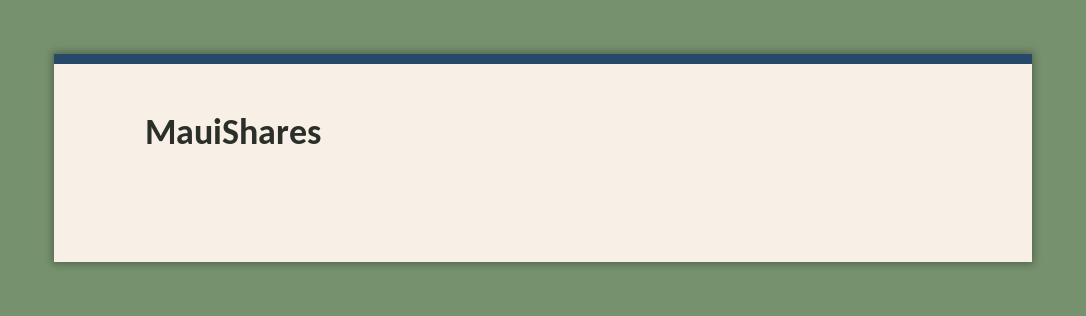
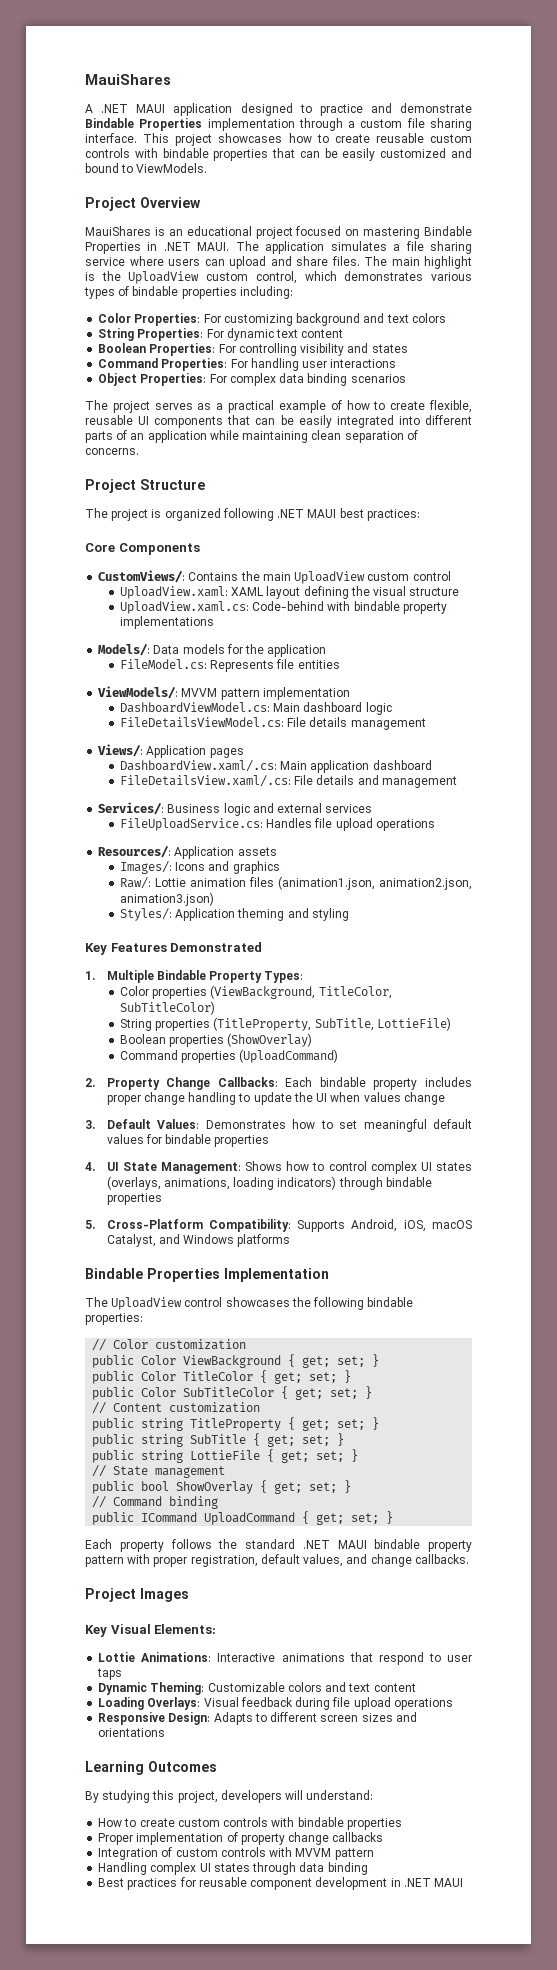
[145,118,321,144] MauiShares -> [85,74,171,85] [85,103,472,116] [85,118,472,131] [85,133,472,146] [85,148,472,161] [85,163,208,173] [85,197,201,211] [85,226,472,239] [85,241,472,254] [85,256,472,269] [85,271,472,284] [84,286,293,299] [98,313,446,326] [98,328,344,341] [98,343,408,356] [98,358,397,371] [98,373,406,386] [85,400,472,413] [85,415,472,428] [85,430,418,443] [85,448,139,455] [85,479,205,493] [85,508,420,521] [85,543,200,555] [98,570,451,584] [119,586,460,599] [119,601,447,614] [119,616,214,629] [98,643,327,657] [119,659,340,672] [98,686,350,700] [119,702,392,715] [119,717,426,730] [98,744,244,758] [119,760,432,773] [119,775,457,788] [98,802,373,816] [119,818,435,831] [98,845,277,859] [119,861,280,874] [119,876,472,890] [119,892,214,906] [119,908,349,921] [85,942,263,955] [85,970,304,983] [119,985,392,999] [119,1001,215,1015] [119,1017,451,1031] [119,1033,313,1047] [119,1049,339,1063] [85,1077,472,1090] [106,1092,445,1105] [85,1119,472,1132] [106,1134,270,1147] [85,1161,473,1174] [106,1176,432,1190] [106,1193,162,1205] [85,1219,472,1232] [106,1234,291,1247] [85,1268,329,1282] [85,1297,414,1310] [85,1313,143,1325] [92,1339,247,1351] [92,1354,380,1368] [92,1370,352,1384] [92,1386,373,1400] [92,1402,261,1414] [92,1417,380,1431] [92,1433,345,1447] [92,1449,359,1463] [92,1465,226,1478] [92,1480,352,1494] [92,1496,219,1509] [92,1511,394,1525] [85,1539,472,1552] [85,1554,469,1567] [85,1588,189,1602] [85,1624,217,1637] [98,1652,472,1665] [97,1668,123,1680] [98,1682,416,1695] [98,1697,453,1710] [98,1712,417,1725] [98,1728,166,1737] [85,1761,217,1775] [85,1790,374,1803] [98,1817,402,1830] [98,1832,384,1845] [98,1847,374,1860] [98,1862,368,1875] [98,1877,464,1890] MauiShares // A .NET MAUI application designed to practice and demonstrate Bindable Properties implementation through a custom file sharing interface. This project showcases how to create reusable custom controls with bindable properties that can be easily customized and bound to ViewModels. // Project Overview // MauiShares is an educational project focused on mastering Bindable Properties in .NET MAUI. The application simulates a file sharing service where users can upload and share files. The main highlight is the UploadView custom control, which demonstrates various types of bindable properties including: // Color Properties: For customizing background and text colors // String Properties: For dynamic text content // Boolean Properties: For controlling visibility and states // Command Properties: For handling user interactions // Object Properties: For complex data binding scenarios // The project serves as a practical example of how to create flexible, reusable UI components that can be easily integrated into different parts of an application while maintaining clean separation of concerns. // Project Structure // The project is organized following .NET MAUI best practices: // Core Components // CustomViews/: Contains the main UploadView custom control // UploadView.xaml: XAML layout defining the visual structure // UploadView.xaml.cs: Code-behind with bindable property implementations // Models/: Data models for the application // FileModel.cs: Represents file entities // ViewModels/: MVVM pattern implementation // DashboardViewModel.cs: Main dashboard logic // FileDetailsViewModel.cs: File details management // Views/: Application pages // DashboardView.xaml/.cs: Main application dashboard // FileDetailsView.xaml/.cs: File details and management // Services/: Business logic and external services // FileUploadService.cs: Handles file upload operations // Resources/: Application assets // Images/: Icons and graphics // Raw/: Lottie animation files (animation1.json, animation2.json, animation3.json) // Styles/: Application theming and styling // Key Features Demonstrated // 1. Multiple Bindable Property Types: // Color properties (ViewBackground, TitleColor, SubTitleColor) // String properties (TitleProperty, SubTitle, LottieFile) // Boolean properties (ShowOverlay) // Command properties (UploadCommand) // 2. Property Change Callbacks: Each bindable property includes proper change handling to update the UI when values change // 3. Default Values: Demonstrates how to set meaningful default values for bindable properties // 4. UI State Management: Shows how to control complex UI states (overlays, animations, loading indicators) through bindable properties // 5. Cross-Platform Compatibility: Supports Android, iOS, macOS Catalyst, and Windows platforms // Bindable Properties Implementation // The UploadView control showcases the following bindable properties: // // Color customization // public Color ViewBackground { get; set; } // public Color TitleColor { get; set; } // public Color SubTitleColor { get; set; } // // Content customization // public string TitleProperty { get; set; } // public string SubTitle { get; set; } // public string LottieFile { get; set; } // // State management // public bool ShowOverlay { get; set; } // // Command binding // public ICommand UploadCommand { get; set; } // Each property follows the standard .NET MAUI bindable property pattern with proper registration, default values, and change callbacks. // Project Images // Key Visual Elements: // Lottie Animations: Interactive animations that respond to user taps // Dynamic Theming: Customizable colors and text content // Loading Overlays: Visual feedback during file upload operations // Responsive Design: Adapts to different screen sizes and orientations // Learning Outcomes // By studying this project, developers will understand: // How to create custom controls with bindable properties // Proper implementation of property change callbacks // Integration of custom controls with MVVM pattern // Handling complex UI states through data binding // Best practices for reusable component development in .NET MAUI

